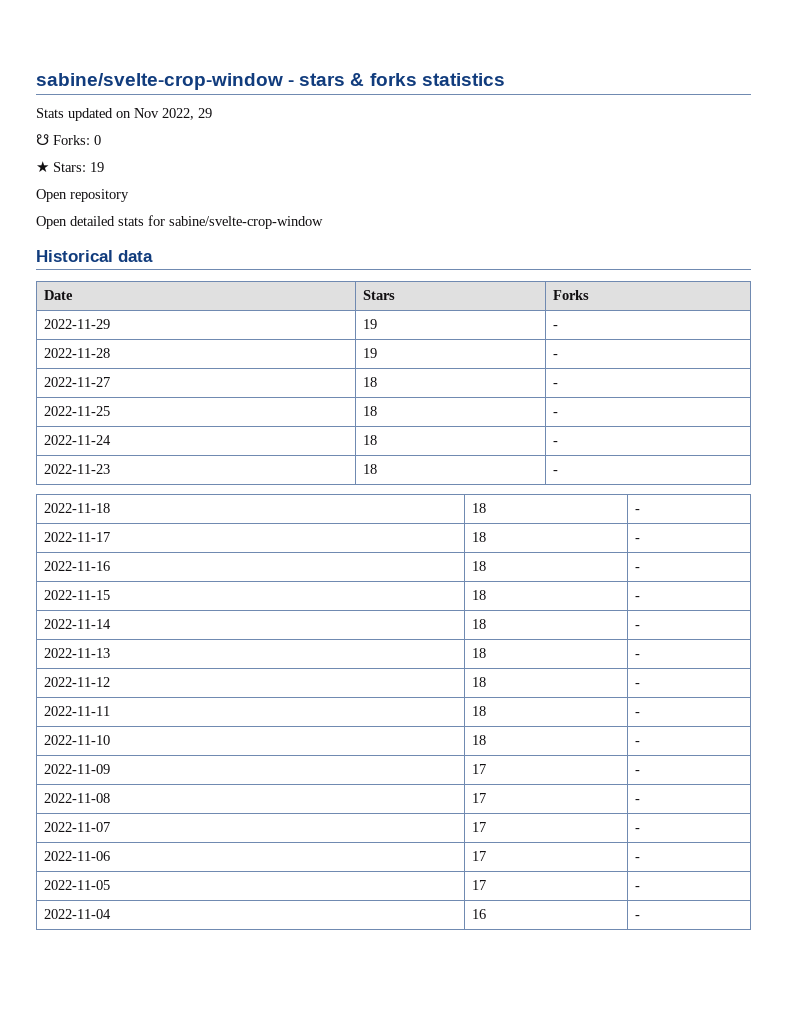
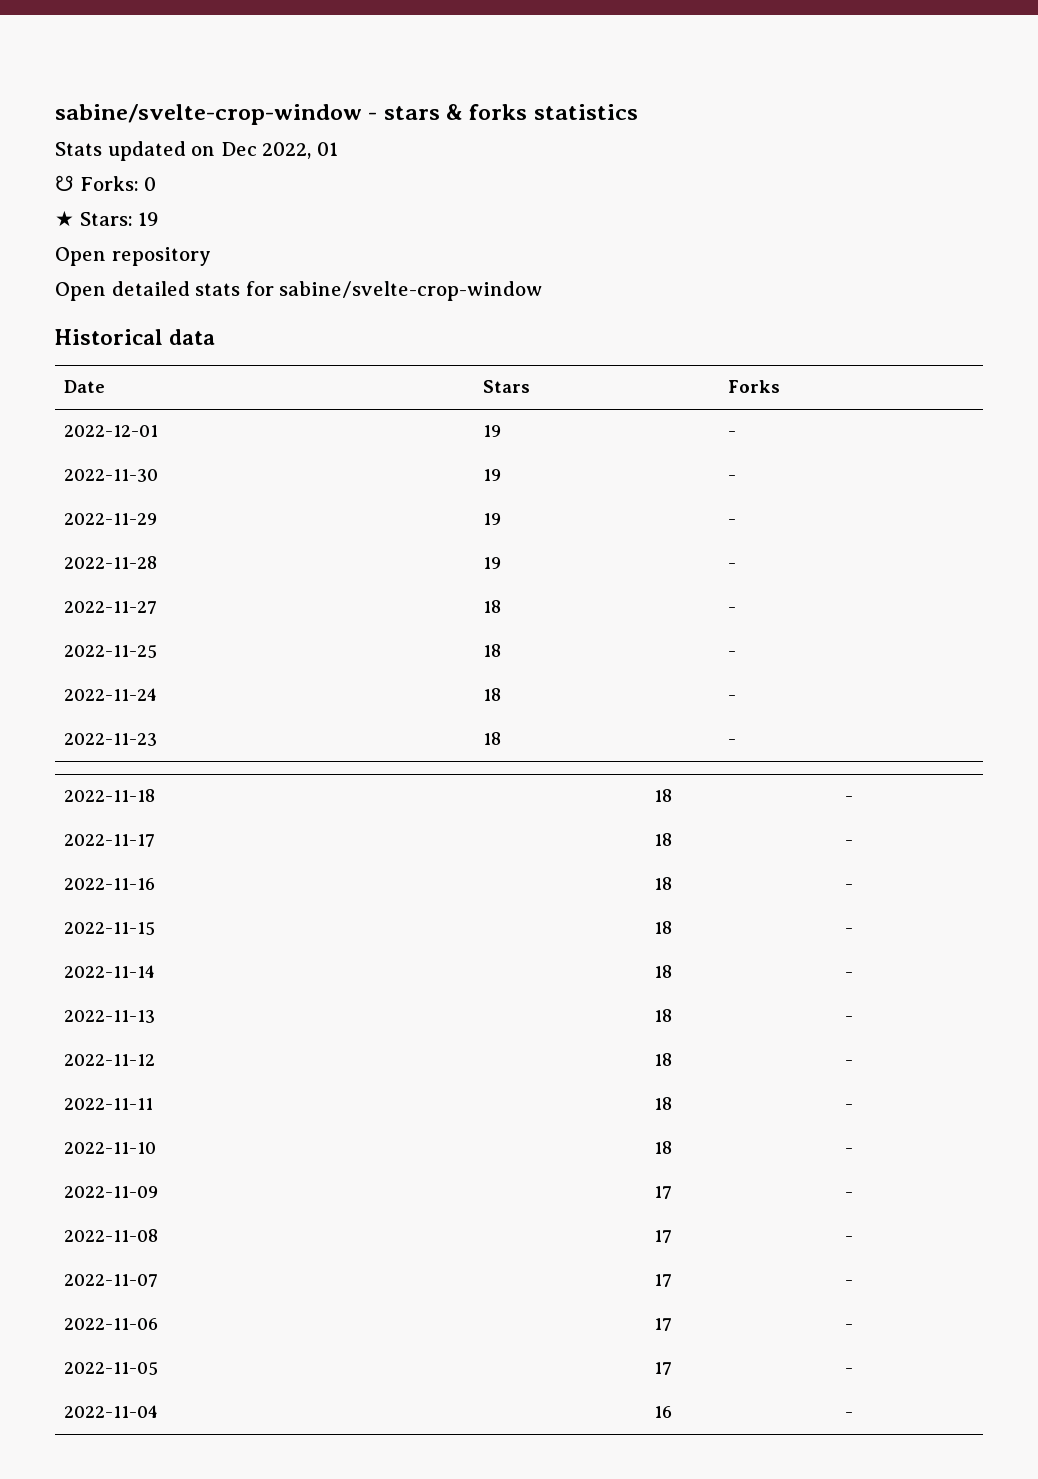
[134,108,212,120] Nov 2022, 29 -> [220,142,338,159] Dec 2022, 01
(590, 295) none -> [63,425,158,437] [482,425,501,437] [727,431,736,437] [63,469,158,482] [482,469,501,481] [727,475,736,481] // 2022-12-01 | 19 | - // 2022-11-30 | 19 | -

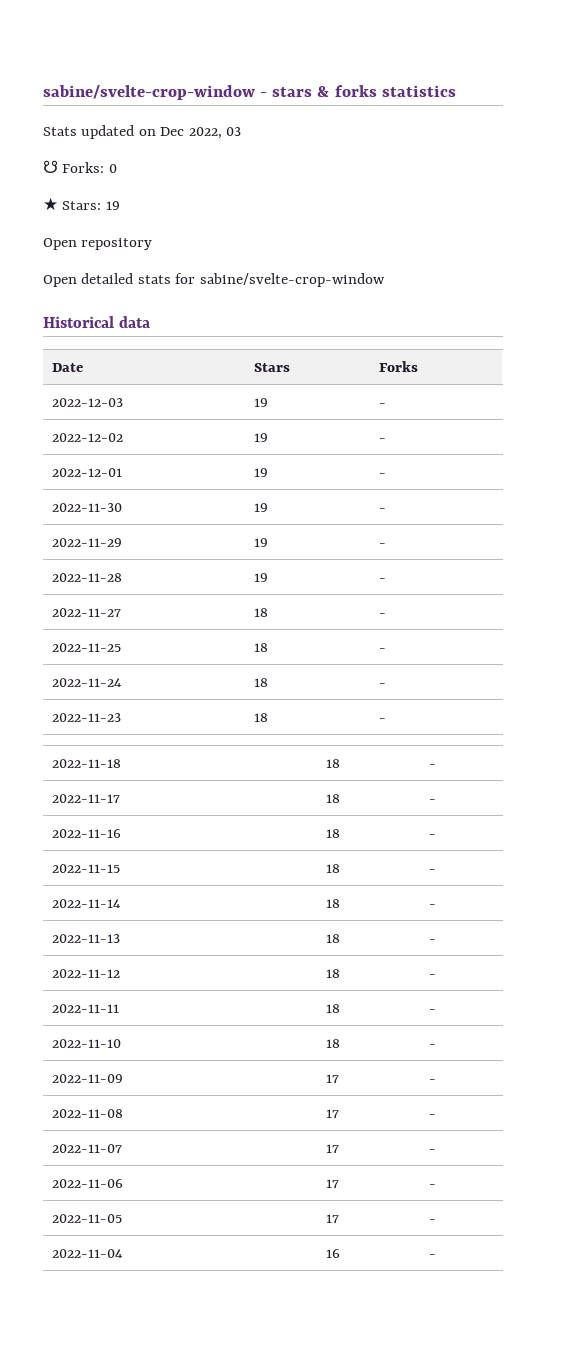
[316,142,338,156] 01 -> [226,127,242,136] 03
(780, 386) none -> [52,398,124,407] [254,398,269,407] [379,403,387,407] [52,433,124,442] [254,433,269,442] [379,438,387,442] // 2022-12-03 | 19 | - // 2022-12-02 | 19 | -

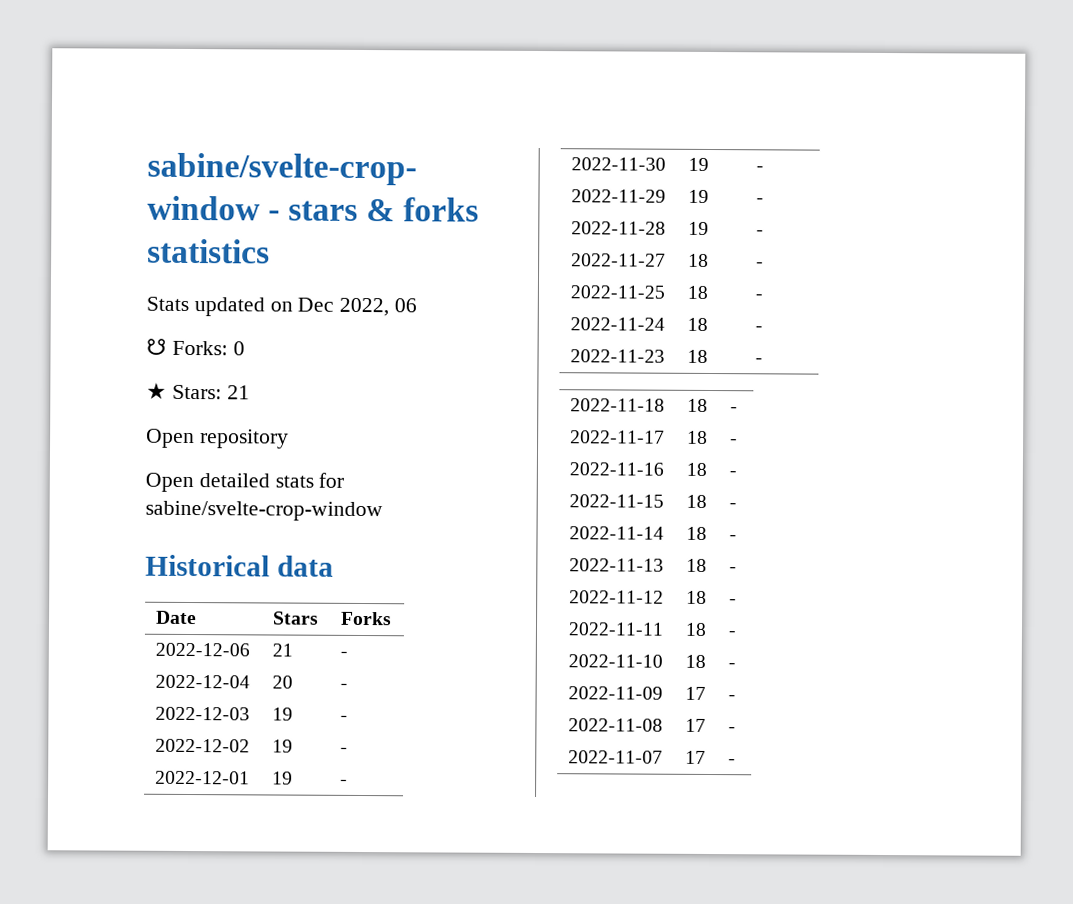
[226,127,242,136] 03 -> [394,298,418,313] 06
[105,201,120,210] 19 -> [226,385,250,400] 21
(419, 366) none -> [155,642,251,657] [272,643,294,657] [340,651,349,657] [155,674,251,689] [272,675,294,689] [340,683,349,689] // 2022-12-06 | 21 | - // 2022-12-04 | 20 | -
[52,1179,124,1188] [326,1179,340,1188] [429,1184,437,1188] [52,1214,123,1223] [326,1214,340,1223] [429,1219,437,1223] [52,1249,124,1258] [326,1249,341,1258] [429,1254,437,1258] // 2022-11-06 | 17 | - // 2022-11-05 | 17 | - // 2022-11-04 | 16 | - -> (737, 762) none

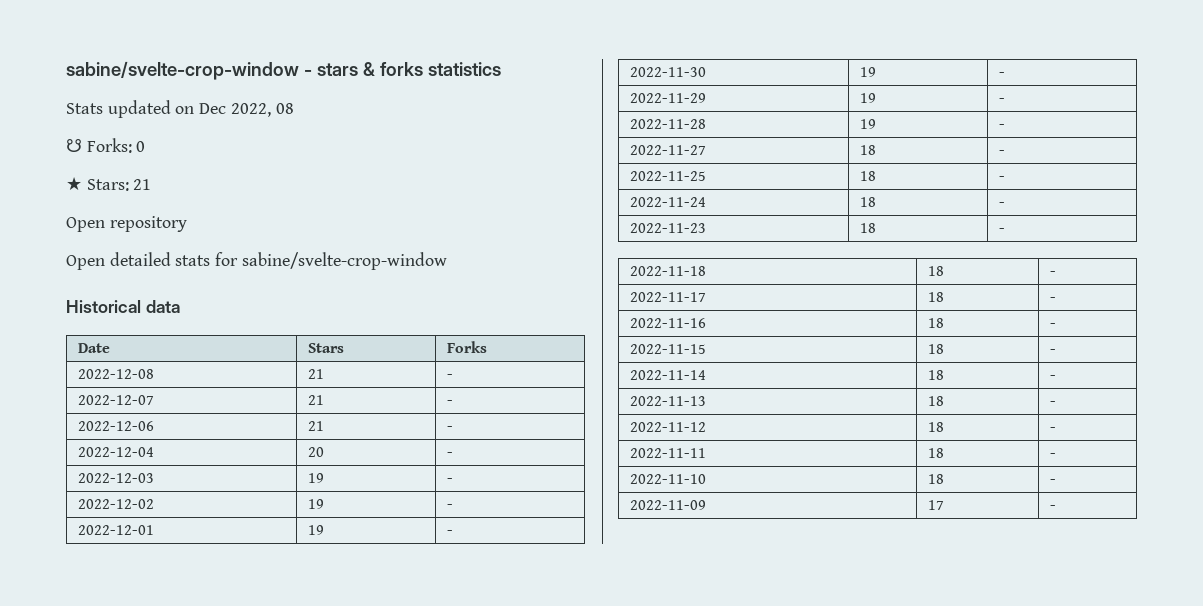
[394,298,418,313] 06 -> [275,103,294,114] 08
(393, 618) none -> [78,369,155,379] [308,369,325,379] [447,374,454,379] [78,395,155,405] [308,395,325,405] [447,400,454,405] // 2022-12-08 | 21 | - // 2022-12-07 | 21 | -
[568,718,664,732] [685,718,707,732] [728,727,737,733] [568,750,664,764] [685,750,707,764] [728,759,737,765] // 2022-11-08 | 17 | - // 2022-11-07 | 17 | - -> (1057, 507) none

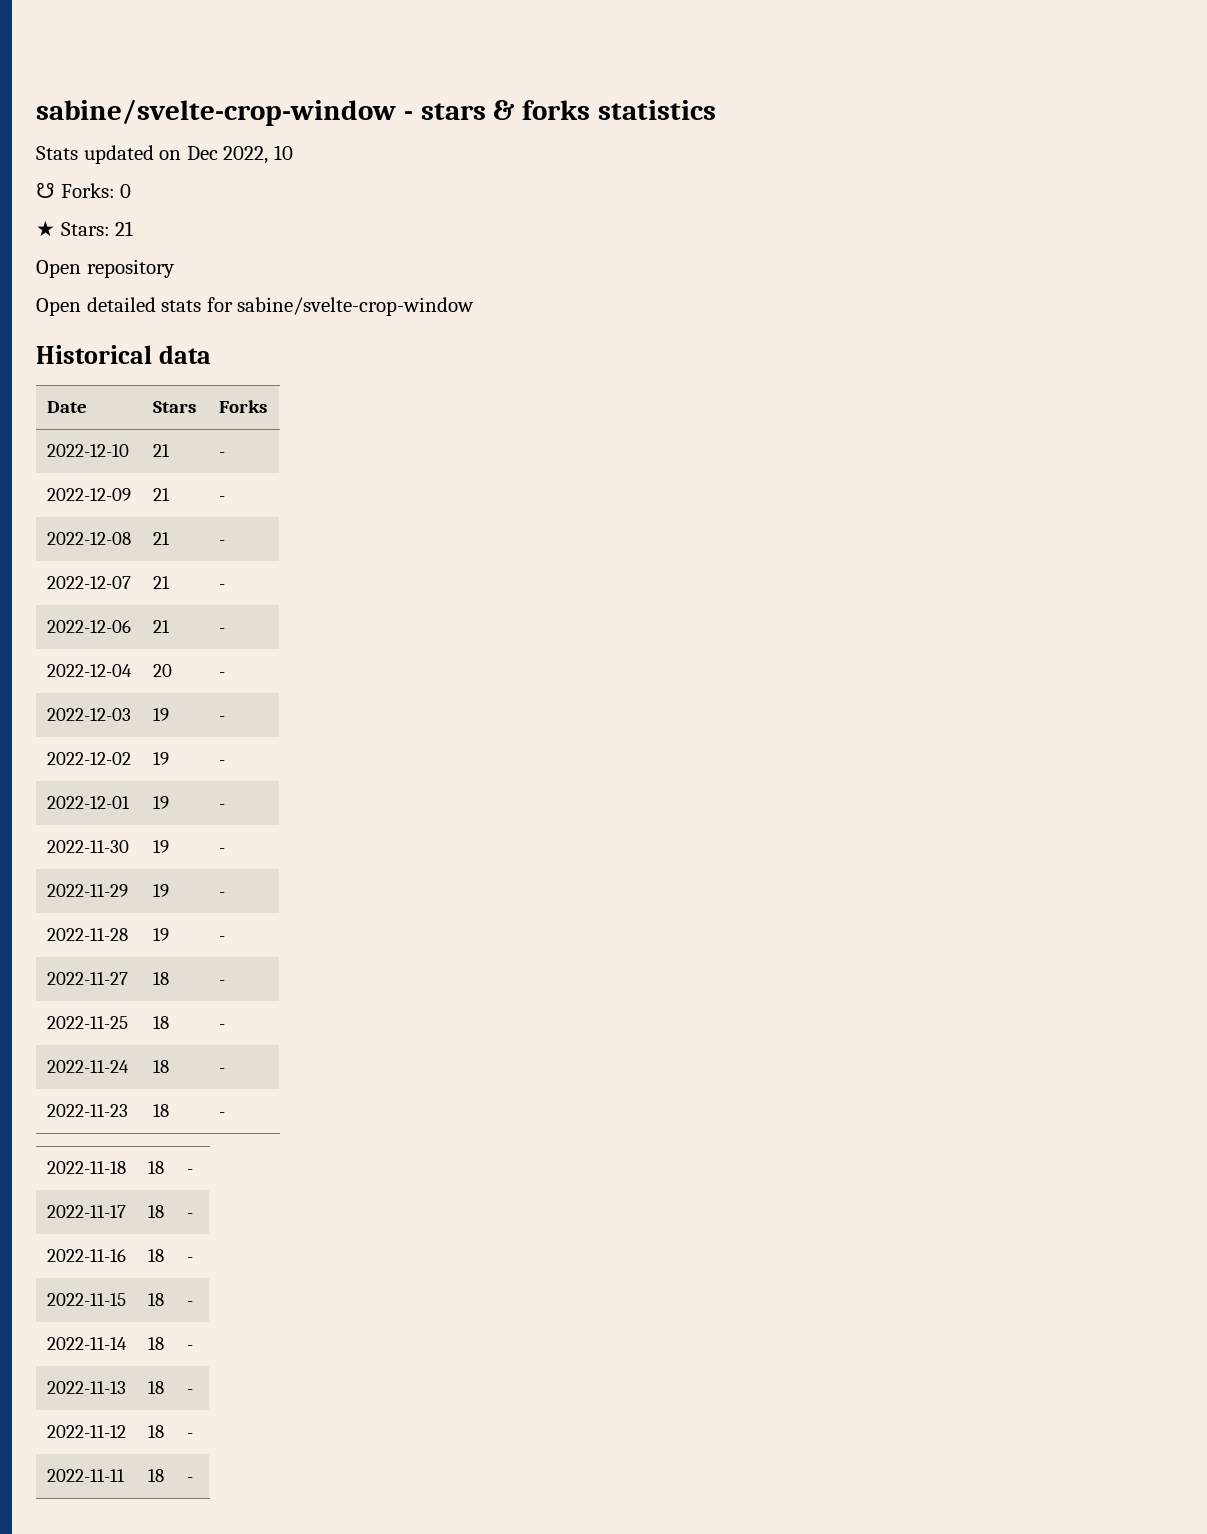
[275,103,294,114] 08 -> [273,145,293,160] 10
(488, 347) none -> [46,444,129,457] [152,444,170,457] [218,452,225,457] [46,488,131,501] [152,488,170,501] [218,496,225,501] // 2022-12-10 | 21 | - // 2022-12-09 | 21 | -
[630,474,707,484] [928,474,945,484] [1050,479,1057,484] [630,500,707,510] [928,500,945,510] [1050,505,1057,510] // 2022-11-10 | 18 | - // 2022-11-09 | 17 | - -> (193, 1479) none

